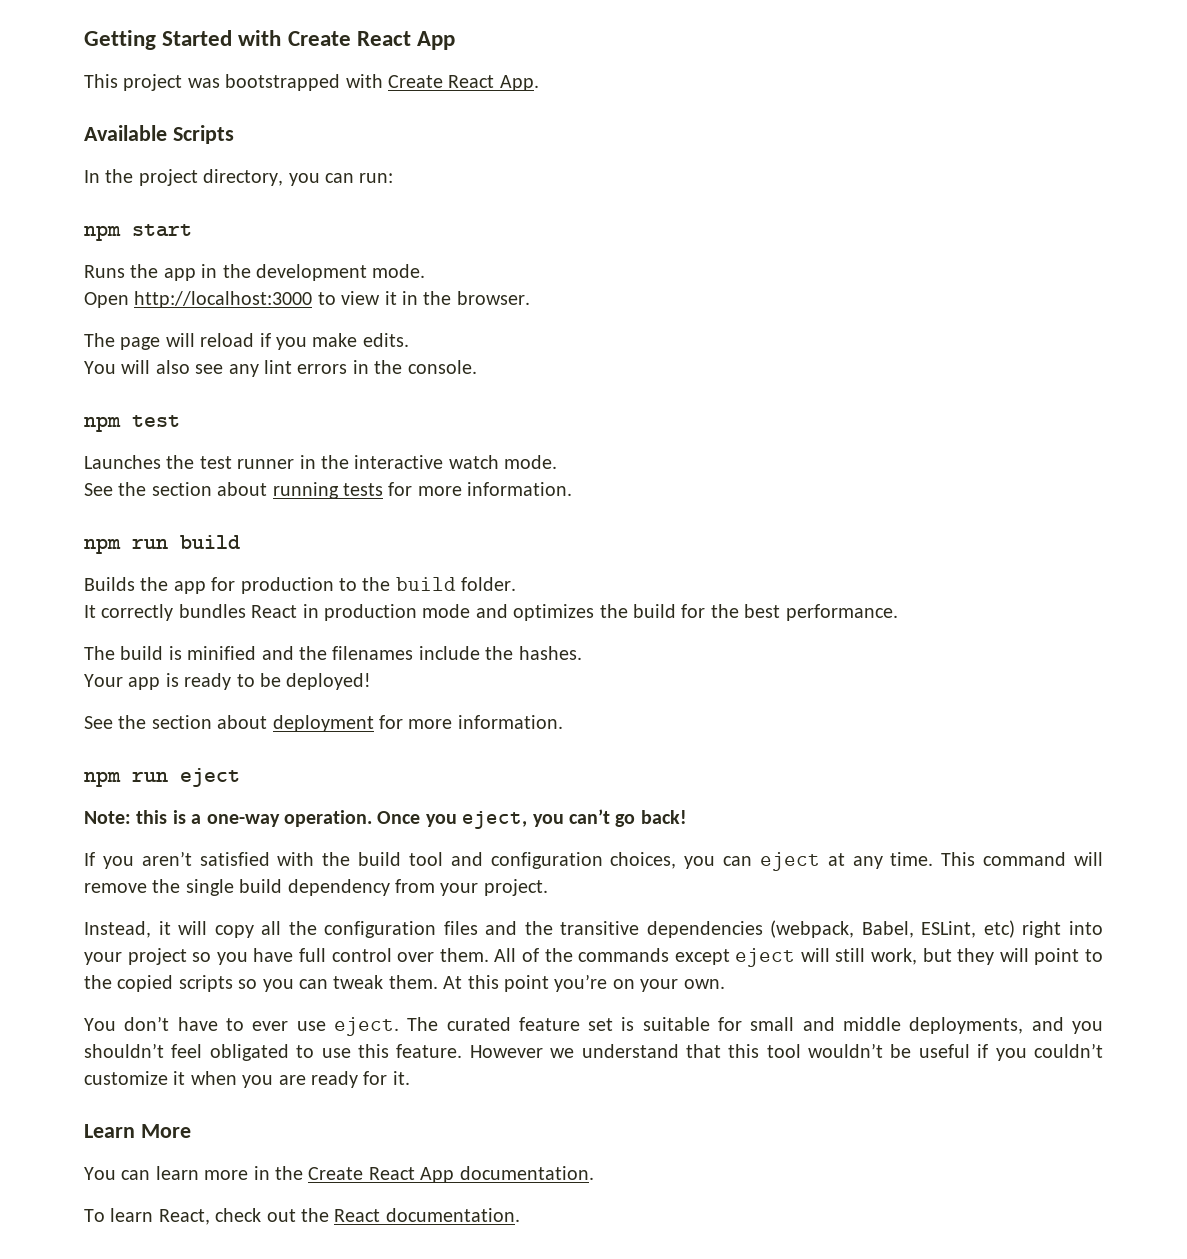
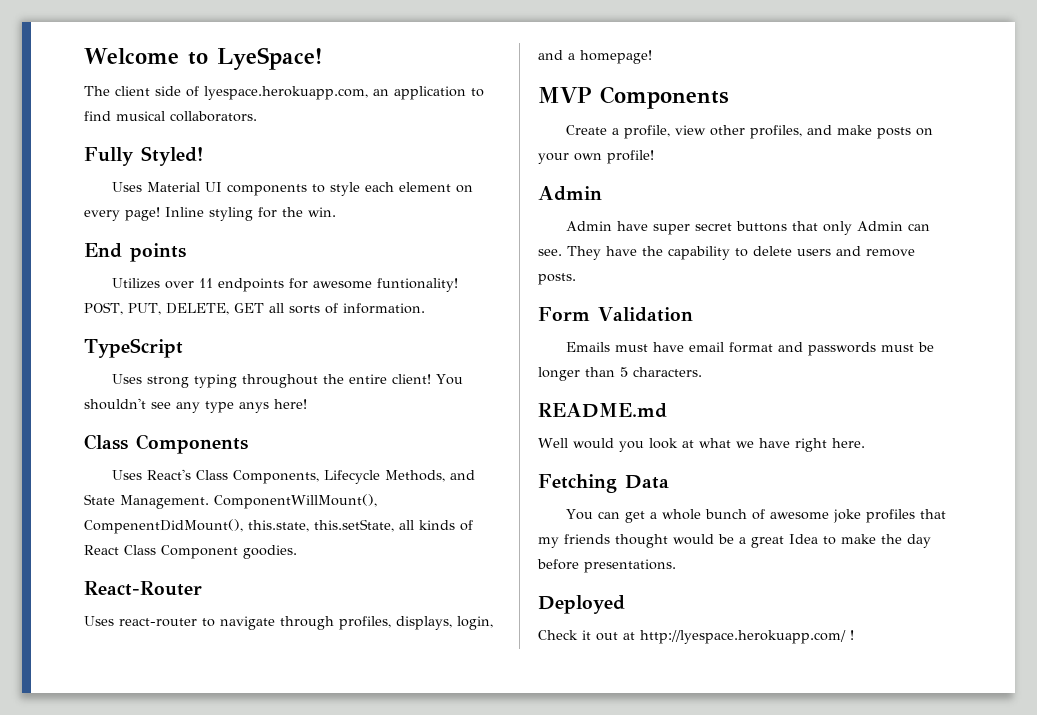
[84,30,456,50] [84,74,539,91] [84,125,234,144] [84,169,394,186] [84,224,192,241] [84,264,426,281] [84,291,530,308] [84,333,409,350] [84,360,477,377] [84,415,180,432] [84,455,558,469] [84,482,573,499] [84,535,240,554] [84,577,517,594] [84,604,898,621] [84,646,582,660] [84,673,372,690] [84,715,563,732] [84,768,240,787] [84,809,687,829] [84,851,1104,871] [84,879,548,896] [84,920,1103,938] [84,948,1104,967] [84,974,725,992] [84,1016,1103,1036] [84,1043,1104,1061] [84,1071,410,1088] [84,1124,191,1138] [84,1166,594,1183] [84,1208,520,1225] Getting Started with Create React App // This project was bootstrapped with Create React App. // Available Scripts // In the project directory, you can run: // npm start // Runs the app in the development mode. // Open http://localhost:3000 to view it in the browser. // The page will reload if you make edits. // You will also see any lint errors in the console. // npm test // Launches the test runner in the interactive watch mode. // See the section about running tests for more information. // npm run build // Builds the app for production to the build folder. // It correctly bundles React in production mode and optimizes the build for the best performance. // The build is minified and the filenames include the hashes. // Your app is ready to be deployed! // See the section about deployment for more information. // npm run eject // Note: this is a one-way operation. Once you eject, you can’t go back! // If you aren’t satisfied with the build tool and configuration choices, you can eject at any time. This command will remove the single build dependency from your project. // Instead, it will copy all the configuration files and the transitive dependencies (webpack, Babel, ESLint, etc) right into your project so you have full control over them. All of the commands except eject will still work, but they will point to the copied scripts so you can tweak them. At this point you’re on your own. // You don’t have to ever use eject. The curated feature set is suitable for small and middle deployments, and you shouldn’t feel obligated to use this feature. However we understand that this tool wouldn’t be useful if you couldn’t customize it when you are ready for it. // Learn More // You can learn more in the Create React App documentation. // To learn React, check out the React documentation. -> [84,47,322,70] [84,86,484,100] [84,111,257,122] [84,146,203,166] [112,182,474,196] [84,207,336,221] [84,243,186,262] [112,278,459,292] [84,302,425,315] [84,338,183,358] [112,374,464,388] [84,398,307,413] [84,434,248,454] [112,469,476,484] [84,494,377,509] [84,519,473,534] [84,545,297,559] [84,581,202,596] [84,616,493,630] [538,50,652,64] [538,86,729,109] [566,125,934,139] [538,150,654,164] [538,186,602,201] [566,221,931,235] [538,246,915,260] [538,273,576,285] [538,307,693,322] [566,342,935,356] [538,367,702,381] [538,403,667,418] [538,438,865,452] [538,474,669,493] [566,509,947,523] [538,534,931,548] [537,559,676,573] [538,595,625,614] [538,630,854,644] Welcome to LyeSpace! // The client side of lyespace.herokuapp.com, an application to find musical collaborators. // Fully Styled! // Uses Material UI components to style each element on every page! Inline styling for the win. // End points // Utilizes over 11 endpoints for awesome funtionality! POST, PUT, DELETE, GET all sorts of information. // TypeScript // Uses strong typing throughout the entire client! You shouldn't see any type anys here! // Class Components // Uses React's Class Components, Lifecycle Methods, and State Management. ComponentWillMount(), CompenentDidMount(), this.state, this.setState, all kinds of React Class Component goodies. // React-Router // Uses react-router to navigate through profiles, displays, login, and a homepage! // MVP Components // Create a profile, view other profiles, and make posts on your own profile! // Admin // Admin have super secret buttons that only Admin can see. They have the capability to delete users and remove posts. // Form Validation // Emails must have email format and passwords must be longer than 5 characters. // README.md // Well would you look at what we have right here. // Fetching Data // You can get a whole bunch of awesome joke profiles that my friends thought would be a great Idea to make the day before presentations. // Deployed // Check it out at http://lyespace.herokuapp.com/ !

